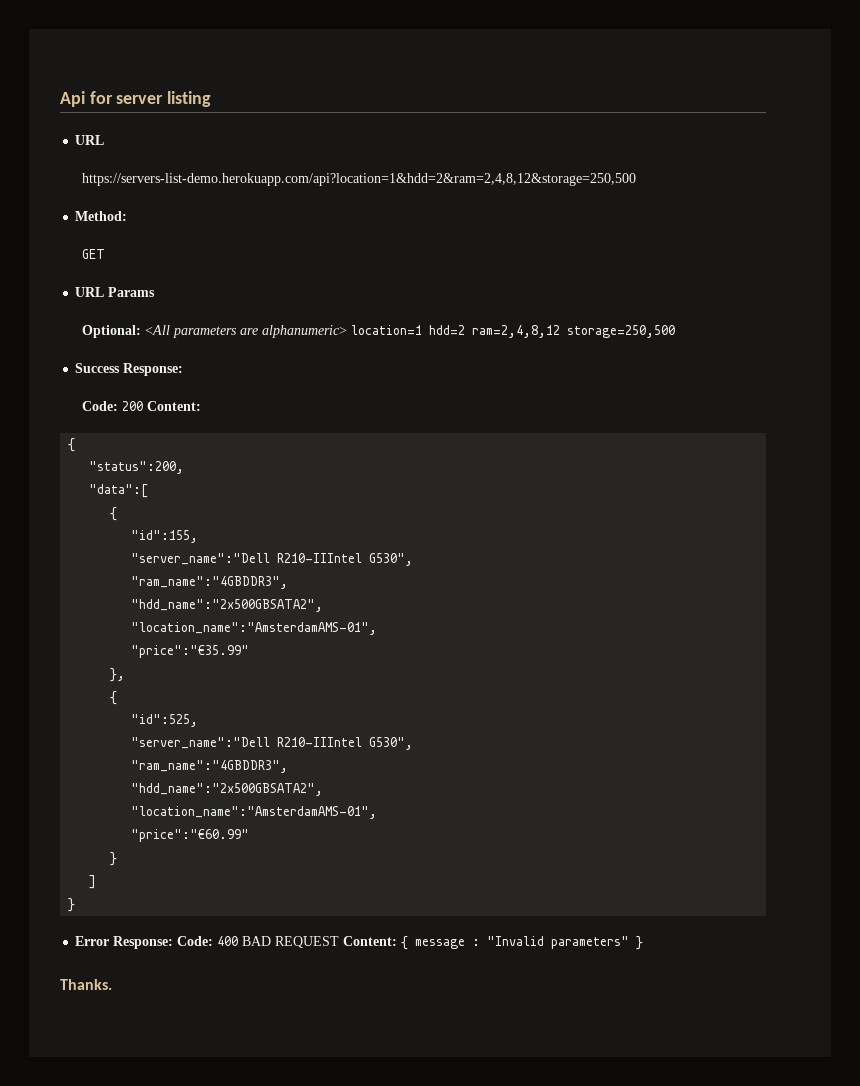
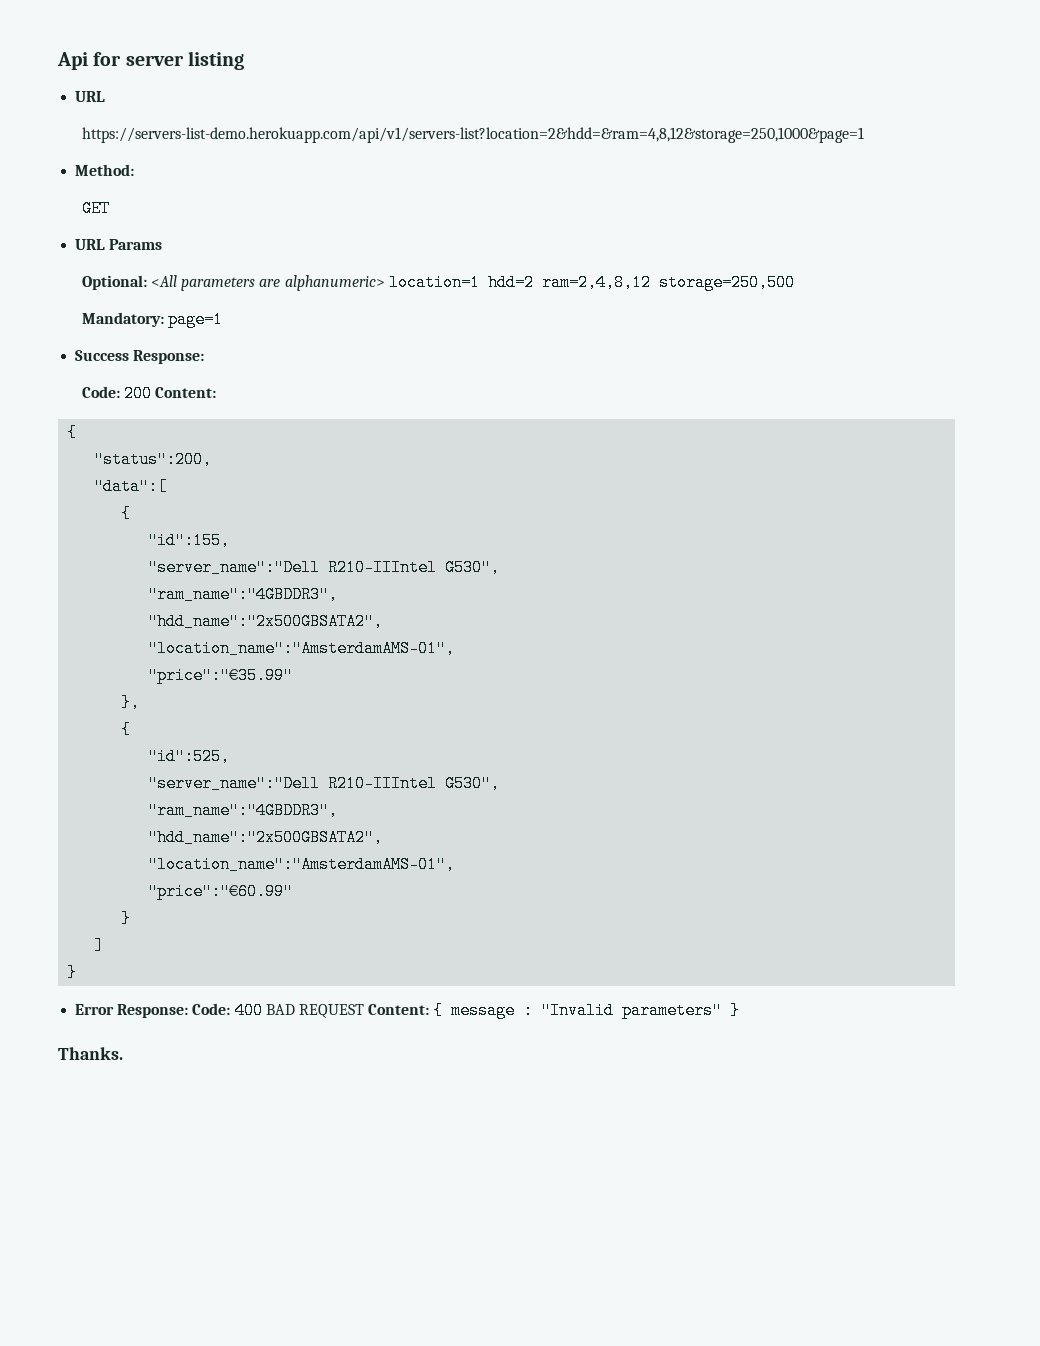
[82,173,637,186] https://servers-list-demo.herokuapp.com/api?location=1&hdd=2&ram=2,4,8,12&storage=250,500 -> [81,127,864,143] https://servers-list-demo.herokuapp.com/api/v1/servers-list?location=2&hdd=&ram=4,8,12&storage=250,1000&page=1
(676, 331) none -> [81,311,223,328] // Mandatory: page=1

